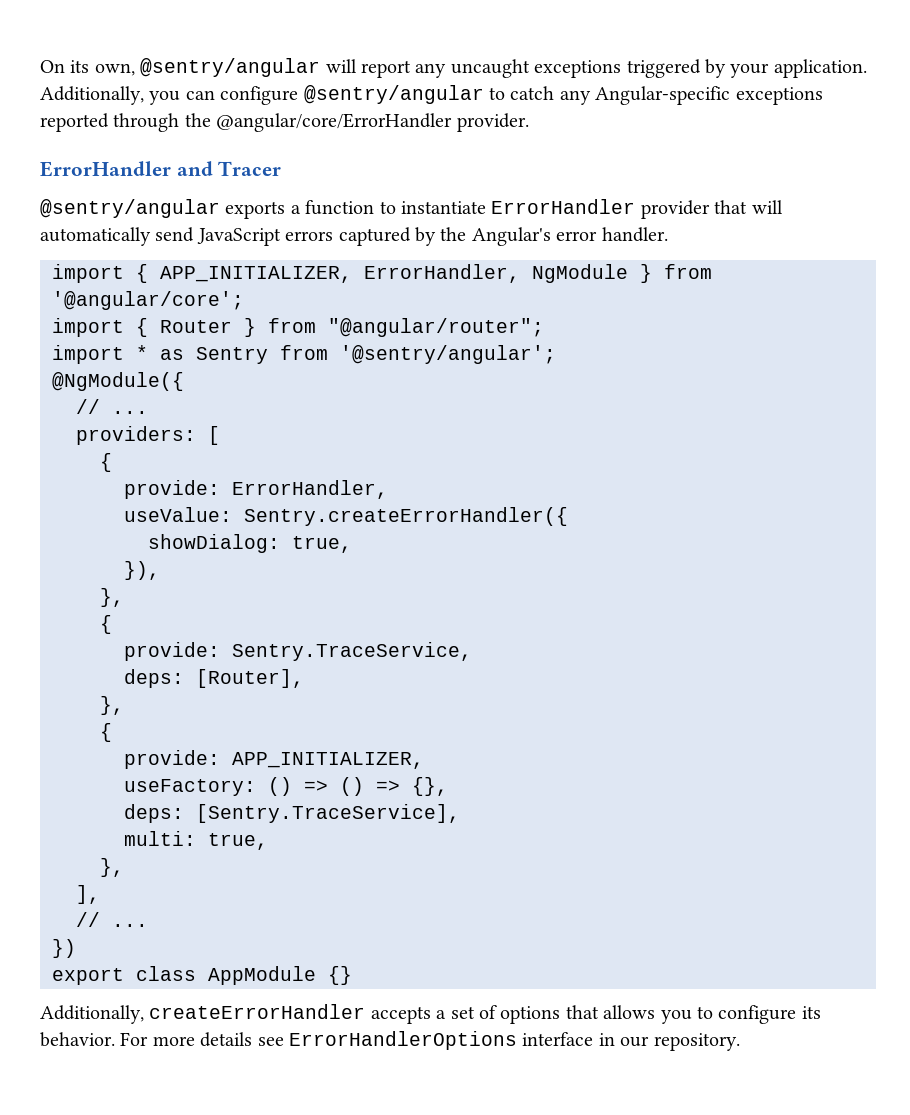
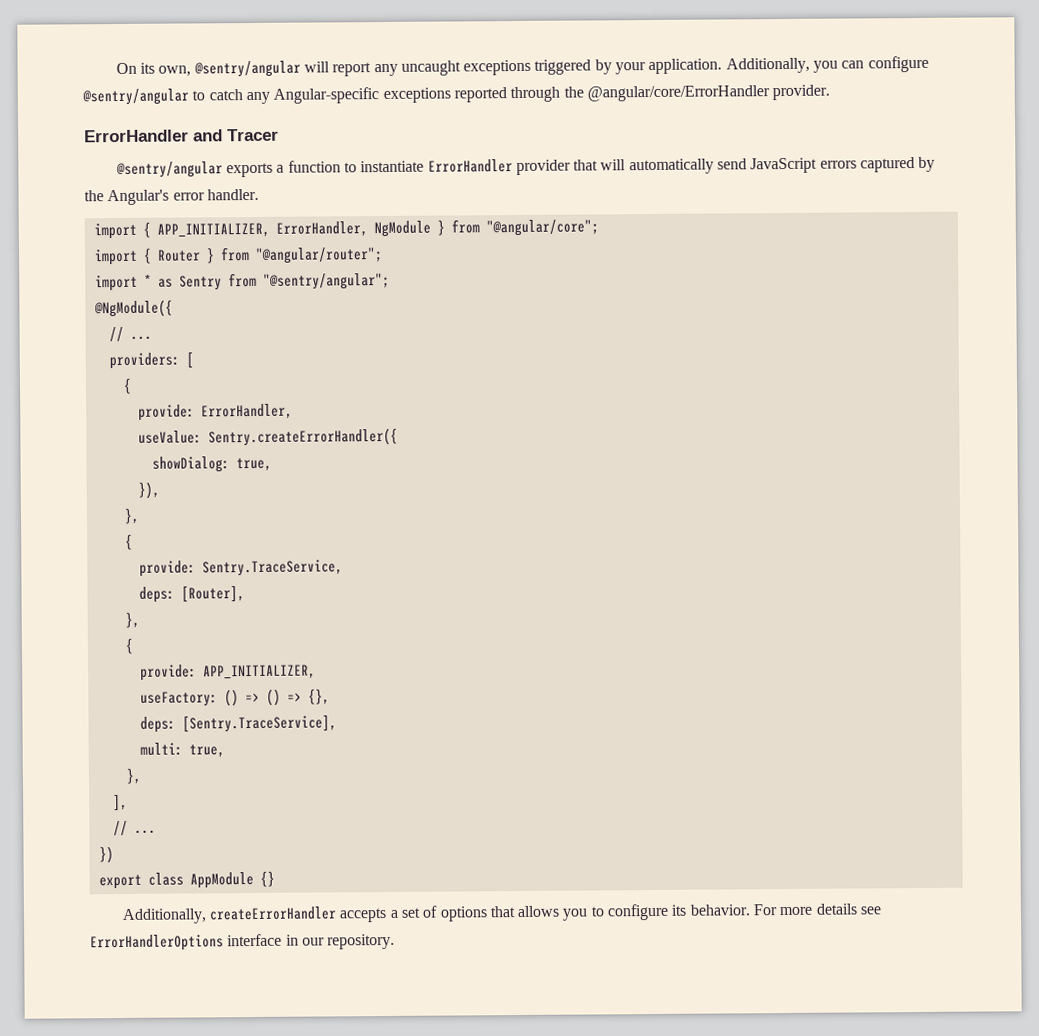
[52,291,244,310] '@angular/core'; -> [485,219,599,237] "@angular/core";
[340,345,556,364] '@sentry/angular'; -> [262,272,390,290] "@sentry/angular";

